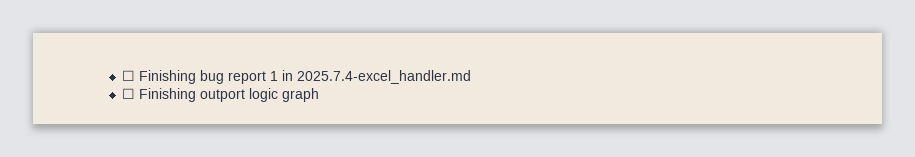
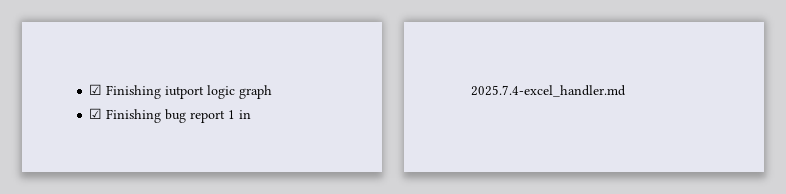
[122,70,136,81] ☐ -> [89,84,273,99] [89,108,103,119] ☑ Finishing iutport logic graph // ☑
[122,88,320,102] // ☐ Finishing outport logic graph -> (627, 91) none

